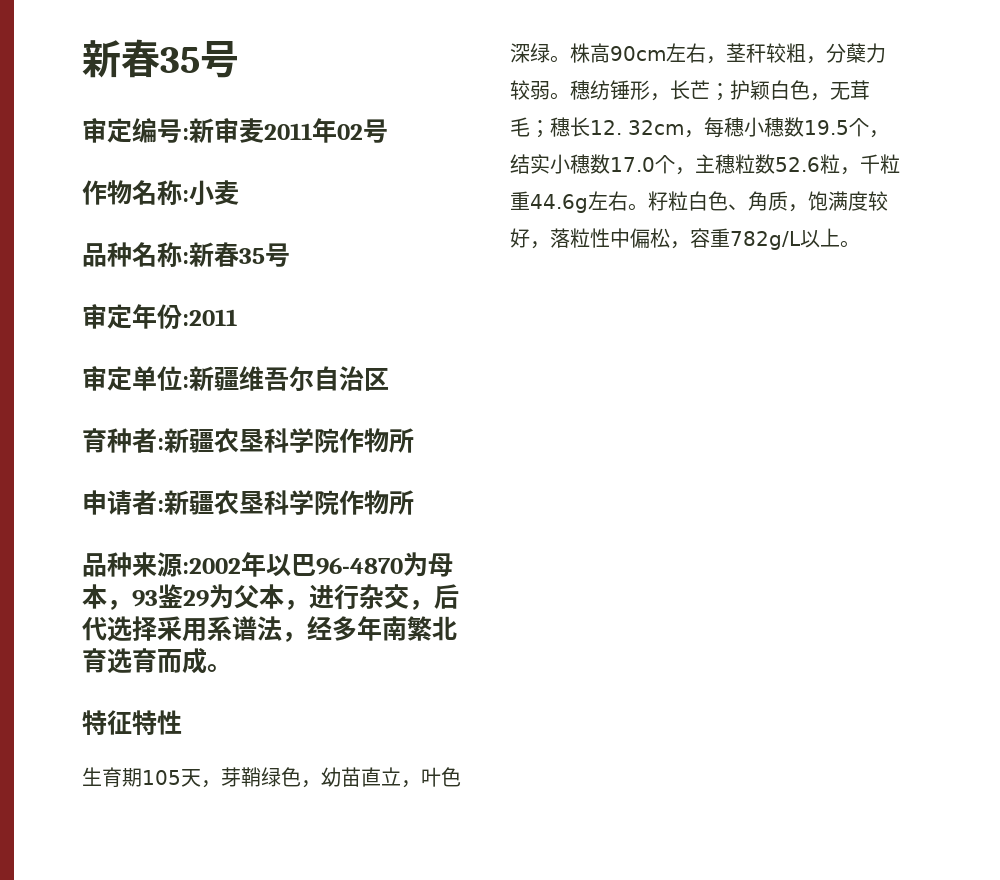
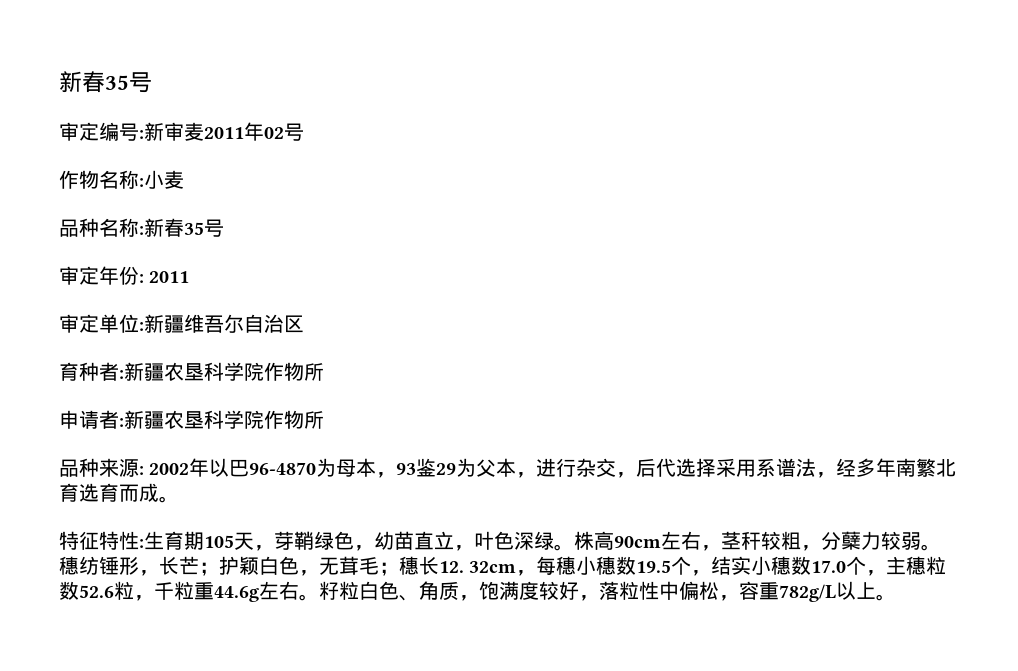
[182,309,237,326] :2011 -> [139,271,190,283] : 2011
[182,558,241,574] :2002 -> [139,463,190,475] : 2002
(182, 722) // -> [139,539,144,548] :

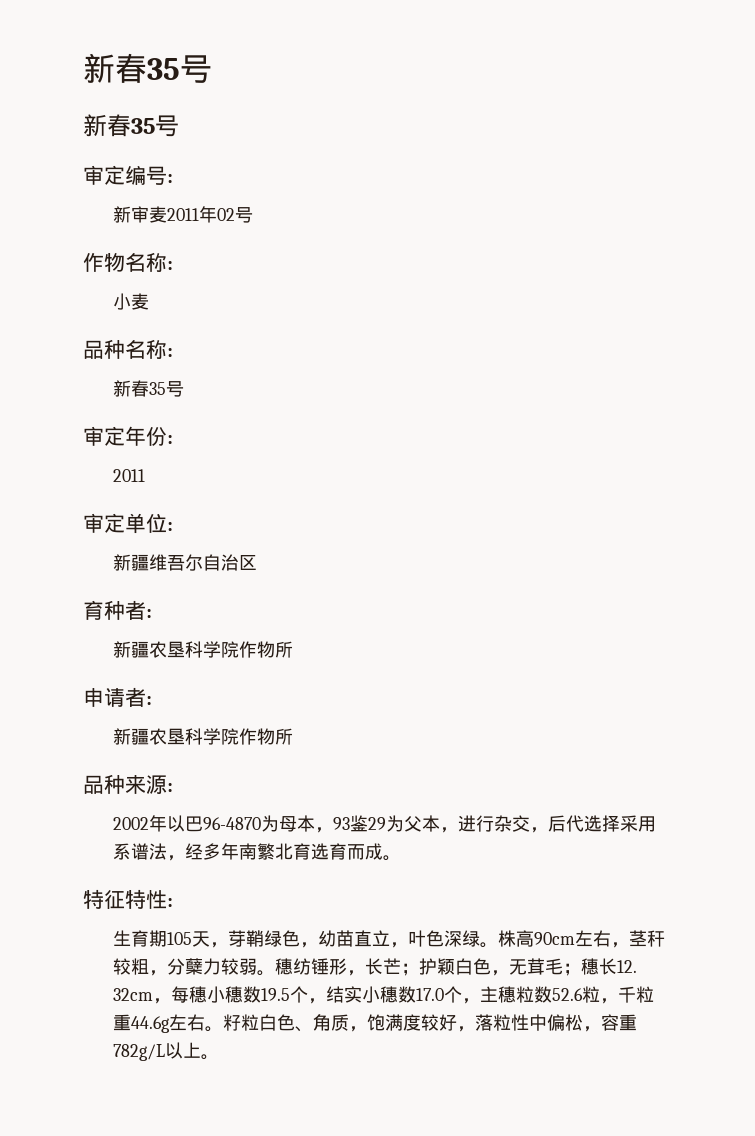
[59,71,152,93] 新春35号 -> [83,53,212,83] [83,114,179,137] 新春35号 // 新春35号
(144, 134) none -> (173, 178) //
(144, 182) none -> (173, 265) //
(144, 230) none -> (173, 352) //
(144, 278) none -> (173, 439) //
(144, 326) none -> (173, 526) //
(124, 374) none -> (152, 613) //
(124, 422) none -> (152, 700) //
(144, 470) none -> (173, 787) //
(144, 543) none -> (173, 902) //

